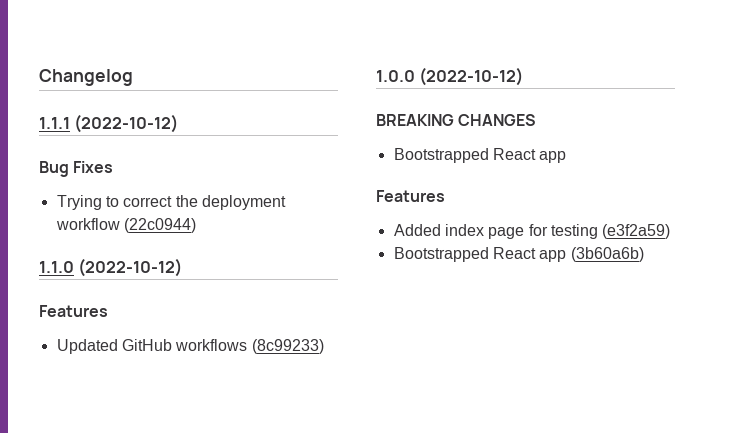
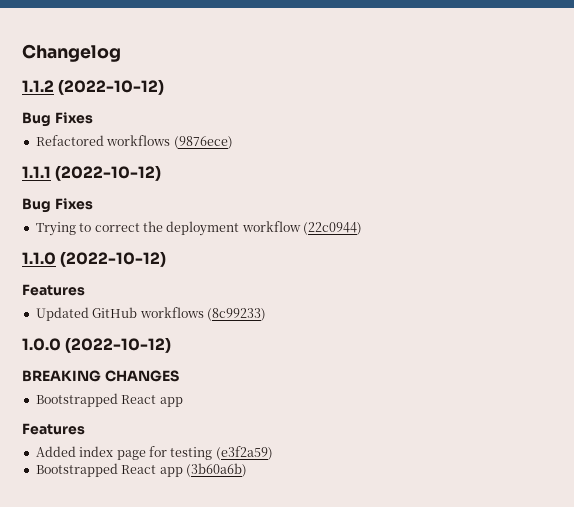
(133, 77) none -> [22,79,165,95] [22,112,93,127] [35,135,233,149] // 1.1.2 (2022-10-12) // Bug Fixes // Refactored workflows (9876ece)

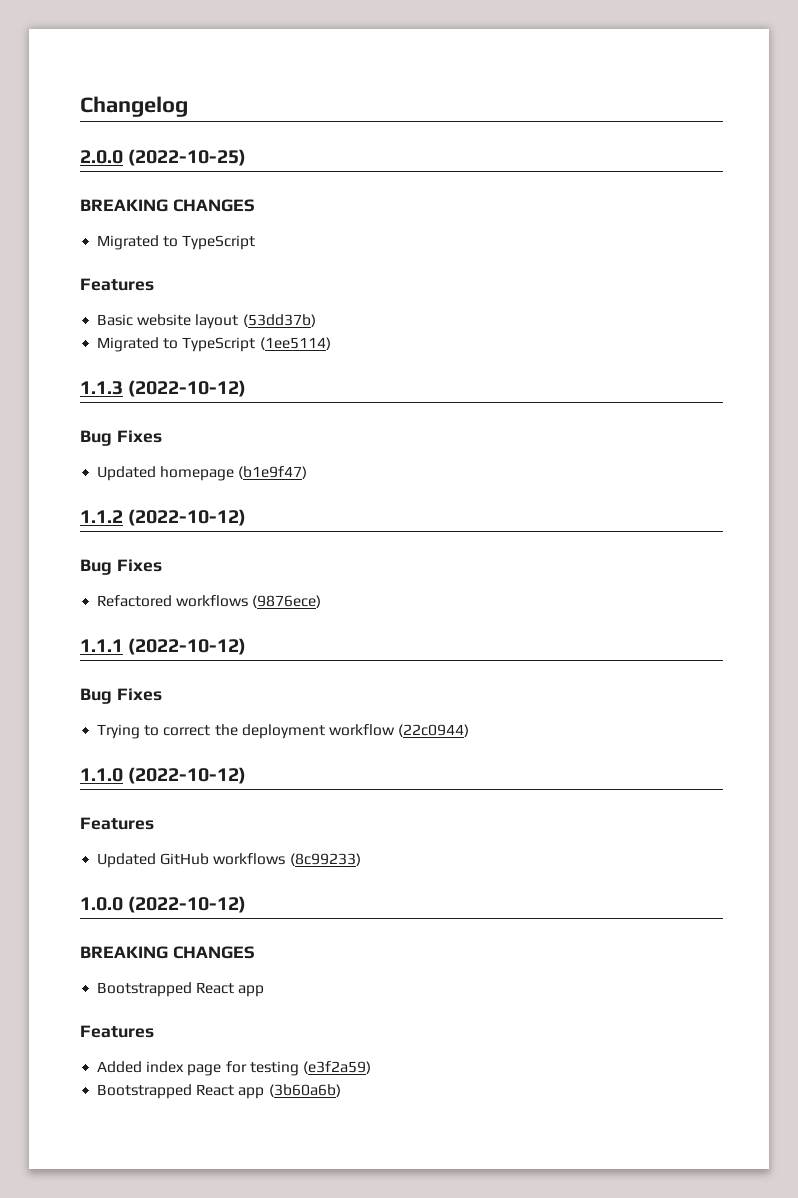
(121, 53) none -> [80,149,247,166] [80,199,255,212] [97,235,256,250] [80,278,154,291] [97,314,316,329] [97,337,331,352] [80,380,247,397] [80,430,162,446] [97,466,308,481] // 2.0.0 (2022-10-25) // BREAKING CHANGES // Migrated to TypeScript // Features // Basic website layout (53dd37b) // Migrated to TypeScript (1ee5114) // 1.1.3 (2022-10-12) // Bug Fixes // Updated homepage (b1e9f47)

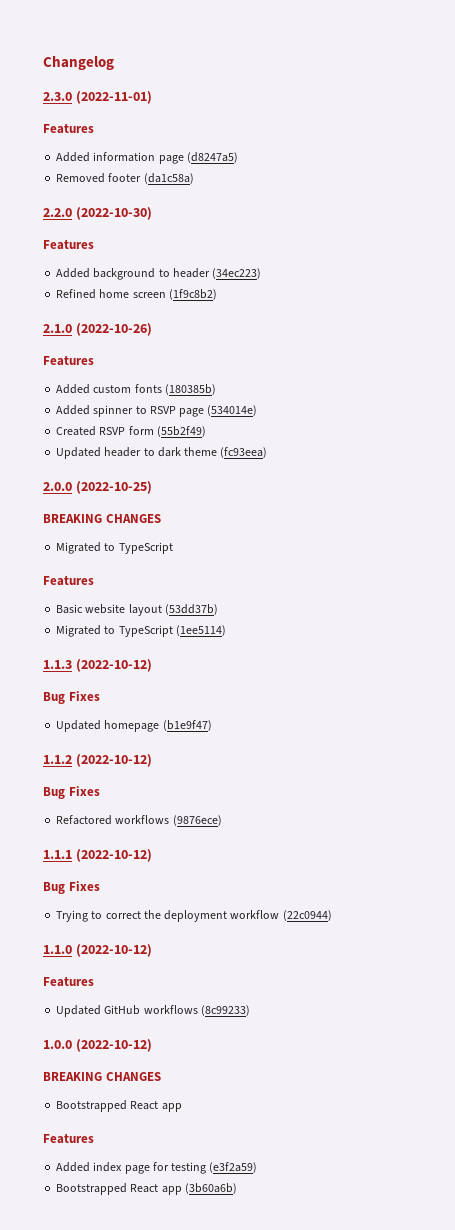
(188, 106) none -> [43,91,152,104] [43,124,94,134] [56,152,238,164] [56,173,194,184] [43,207,152,220] [43,240,94,250] [56,268,262,280] [56,289,217,300] [43,323,152,336] [43,356,94,366] [56,384,216,395] [56,405,258,417] [56,426,206,437] [56,447,268,459] // 2.3.0 (2022-11-01) // Features // Added information page (d8247a5) // Removed footer (da1c58a) // 2.2.0 (2022-10-30) // Features // Added background to header (34ec223) // Refined home screen (1f9c8b2) // 2.1.0 (2022-10-26) // Features // Added custom fonts (180385b) // Added spinner to RSVP page (534014e) // Created RSVP form (55b2f49) // Updated header to dark theme (fc93eea)

